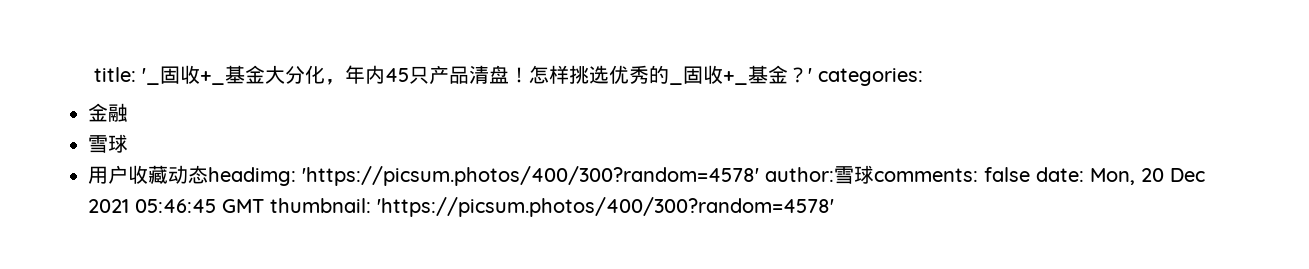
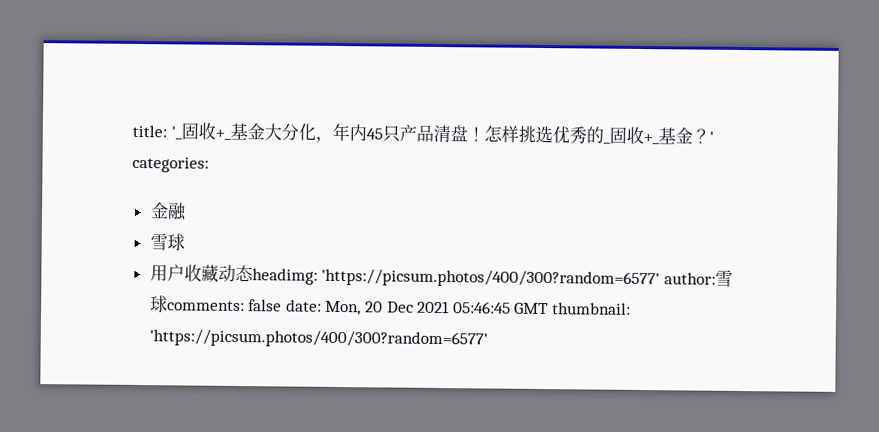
[302,166,759,186] 'https://picsum.photos/400/300?random=4578' -> [321,268,661,289] 'https://picsum.photos/400/300?random=6577'
[377,197,834,217] 'https://picsum.photos/400/300?random=4578' -> [148,329,488,349] 'https://picsum.photos/400/300?random=6577'

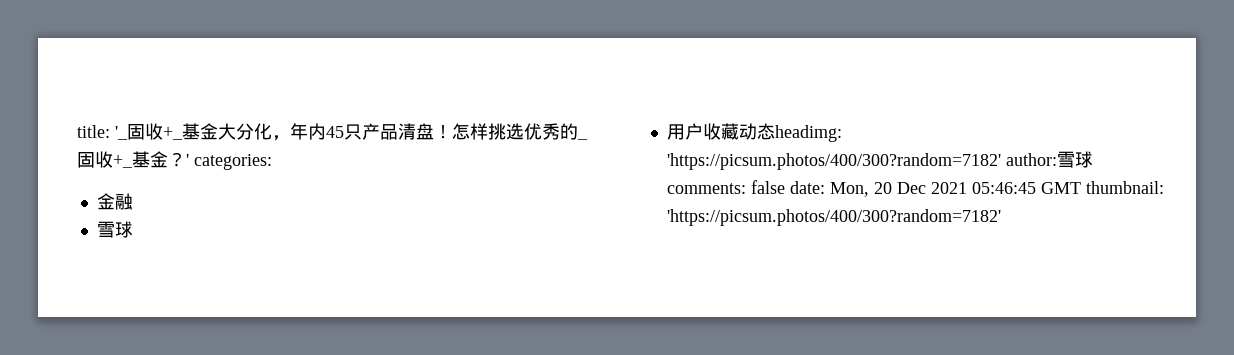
[321,268,661,289] 'https://picsum.photos/400/300?random=6577' -> [666,153,1001,170] 'https://picsum.photos/400/300?random=7182'
[148,329,488,349] 'https://picsum.photos/400/300?random=6577' -> [666,209,1001,226] 'https://picsum.photos/400/300?random=7182'

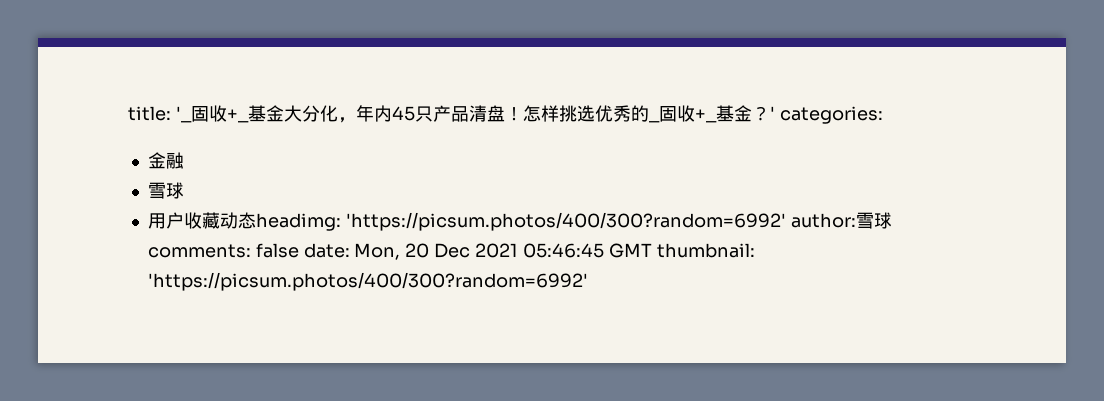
[666,153,1001,170] 'https://picsum.photos/400/300?random=7182' -> [345,212,786,231] 'https://picsum.photos/400/300?random=6992'
[666,209,1001,226] 'https://picsum.photos/400/300?random=7182' -> [147,272,588,291] 'https://picsum.photos/400/300?random=6992'

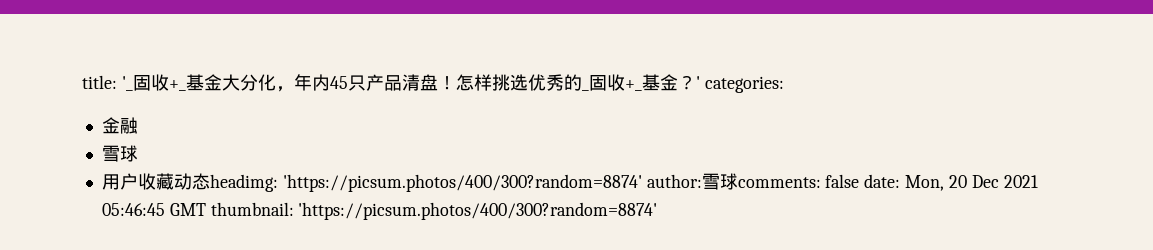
[345,212,786,231] 'https://picsum.photos/400/300?random=6992' -> [282,174,642,192] 'https://picsum.photos/400/300?random=8874'
[147,272,588,291] 'https://picsum.photos/400/300?random=6992' -> [298,202,658,220] 'https://picsum.photos/400/300?random=8874'

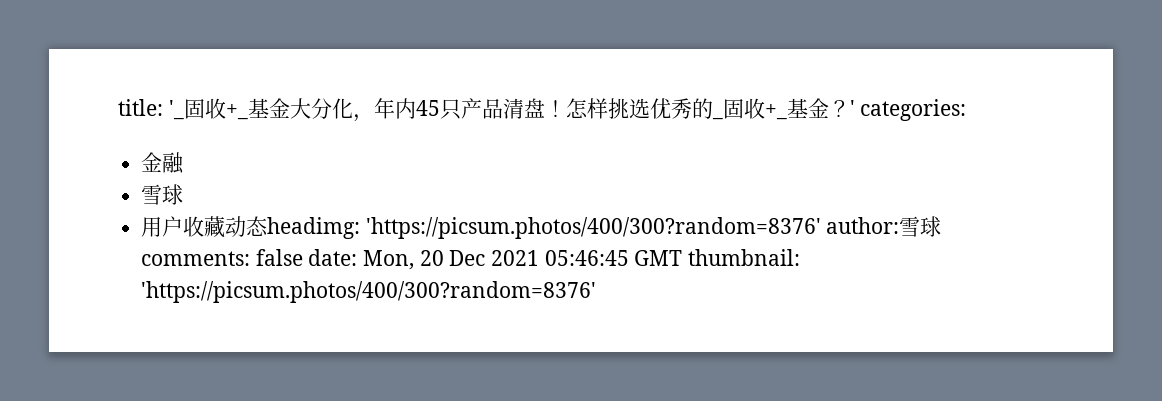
[282,174,642,192] 'https://picsum.photos/400/300?random=8874' -> [365,217,821,239] 'https://picsum.photos/400/300?random=8376'
[298,202,658,220] 'https://picsum.photos/400/300?random=8874' -> [141,281,597,303] 'https://picsum.photos/400/300?random=8376'

